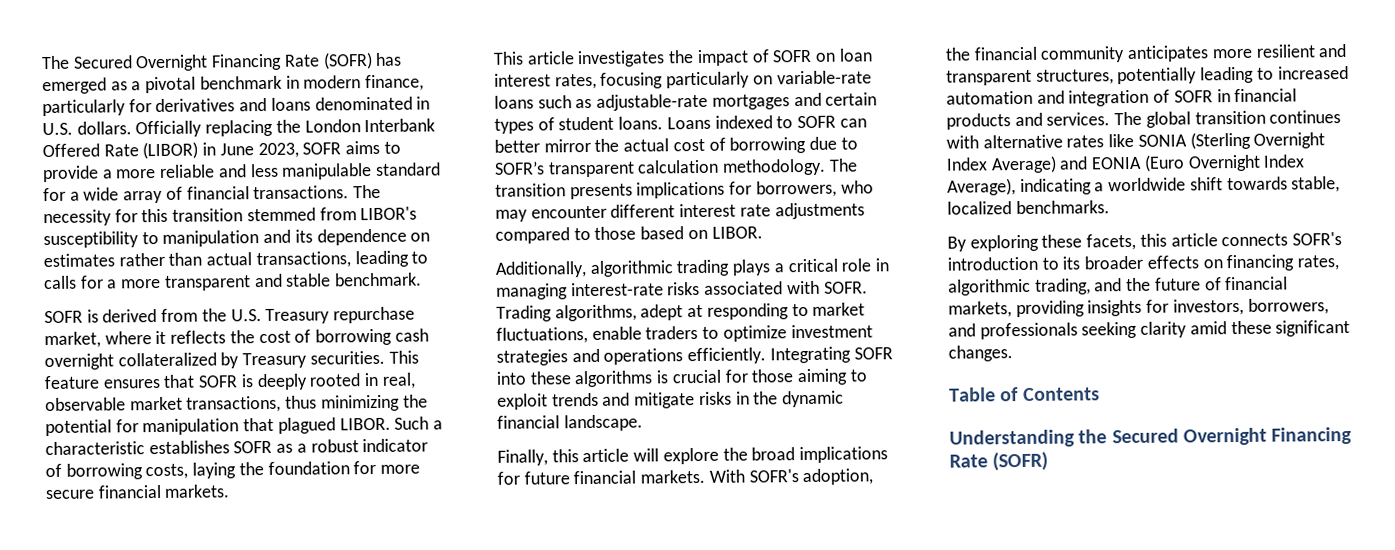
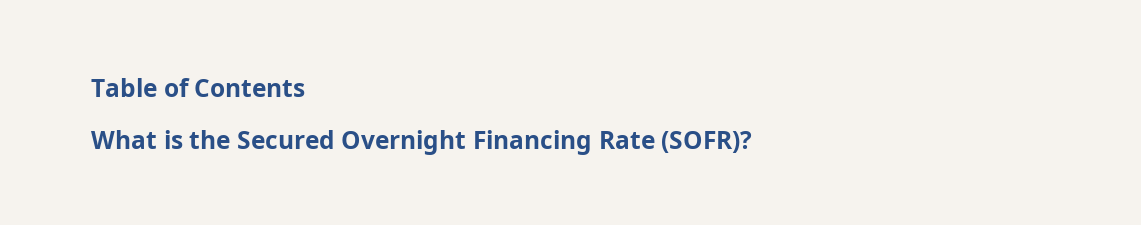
[41,52,403,72] [42,74,425,95] [42,96,431,117] [42,118,436,138] [42,140,401,160] [42,162,442,183] [43,184,382,204] [43,206,418,227] [43,228,431,249] [43,250,429,269] [43,272,423,291] [44,306,416,324] [44,328,429,349] [44,350,419,371] [44,372,416,391] [45,394,428,413] [45,416,444,437] [45,438,429,456] [45,460,421,480] [45,484,231,500] [493,48,873,68] [494,70,872,90] [494,92,878,111] [494,115,867,134] [494,136,858,154] [494,158,858,178] [495,180,874,200] [495,202,865,222] [495,226,763,244] [495,258,890,278] [496,280,868,300] [496,302,866,322] [496,324,873,344] [496,346,893,366] [496,368,867,388] [497,390,845,410] [497,414,643,432] [497,446,889,466] [497,468,874,486] [945,43,1348,63] [946,65,1349,86] [946,88,1298,107] [946,110,1342,130] [946,131,1326,150] [946,154,1306,174] [947,176,1341,196] [947,200,1110,215] [947,232,1343,252] [947,254,1340,272] [948,276,1289,296] [948,298,1329,318] [948,319,1351,340] [948,345,1013,362] The Secured Overnight Financing Rate (SOFR) has emerged as a pivotal benchmark in modern finance, particularly for derivatives and loans denominated in U.S. dollars. Officially replacing the London Interbank Offered Rate (LIBOR) in June 2023, SOFR aims to provide a more reliable and less manipulable standard for a wide array of financial transactions. The necessity for this transition stemmed from LIBOR's susceptibility to manipulation and its dependence on estimates rather than actual transactions, leading to calls for a more transparent and stable benchmark. // SOFR is derived from the U.S. Treasury repurchase market, where it reflects the cost of borrowing cash overnight collateralized by Treasury securities. This feature ensures that SOFR is deeply rooted in real, observable market transactions, thus minimizing the potential for manipulation that plagued LIBOR. Such a characteristic establishes SOFR as a robust indicator of borrowing costs, laying the foundation for more secure financial markets. // This article investigates the impact of SOFR on loan interest rates, focusing particularly on variable-rate loans such as adjustable-rate mortgages and certain types of student loans. Loans indexed to SOFR can better mirror the actual cost of borrowing due to SOFR’s transparent calculation methodology. The transition presents implications for borrowers, who may encounter different interest rate adjustments compared to those based on LIBOR. // Additionally, algorithmic trading plays a critical role in managing interest-rate risks associated with SOFR. Trading algorithms, adept at responding to market fluctuations, enable traders to optimize investment strategies and operations efficiently. Integrating SOFR into these algorithms is crucial for those aiming to exploit trends and mitigate risks in the dynamic financial landscape. // Finally, this article will explore the broad implications for future financial markets. With SOFR's adoption, the financial community anticipates more resilient and transparent structures, potentially leading to increased automation and integration of SOFR in financial products and services. The global transition continues with alternative rates like SONIA (Sterling Overnight Index Average) and EONIA (Euro Overnight Index Average), indicating a worldwide shift towards stable, localized benchmarks. // By exploring these facets, this article connects SOFR's introduction to its broader effects on financing rates, algorithmic trading, and the future of financial markets, providing insights for investors, borrowers, and professionals seeking clarity amid these significant changes. // -> (91, 87) none
[949,429,1075,448] Understanding -> [91,130,183,149] What is
[992,451,1049,472] (SOFR) -> [661,131,753,153] (SOFR)?

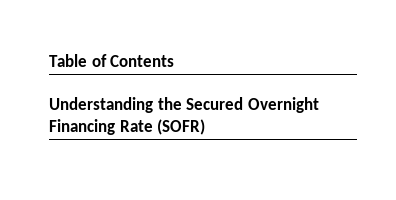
[91,130,183,149] What is -> [49,97,153,113] Understanding
[661,131,753,153] (SOFR)? -> [157,119,206,135] (SOFR)

